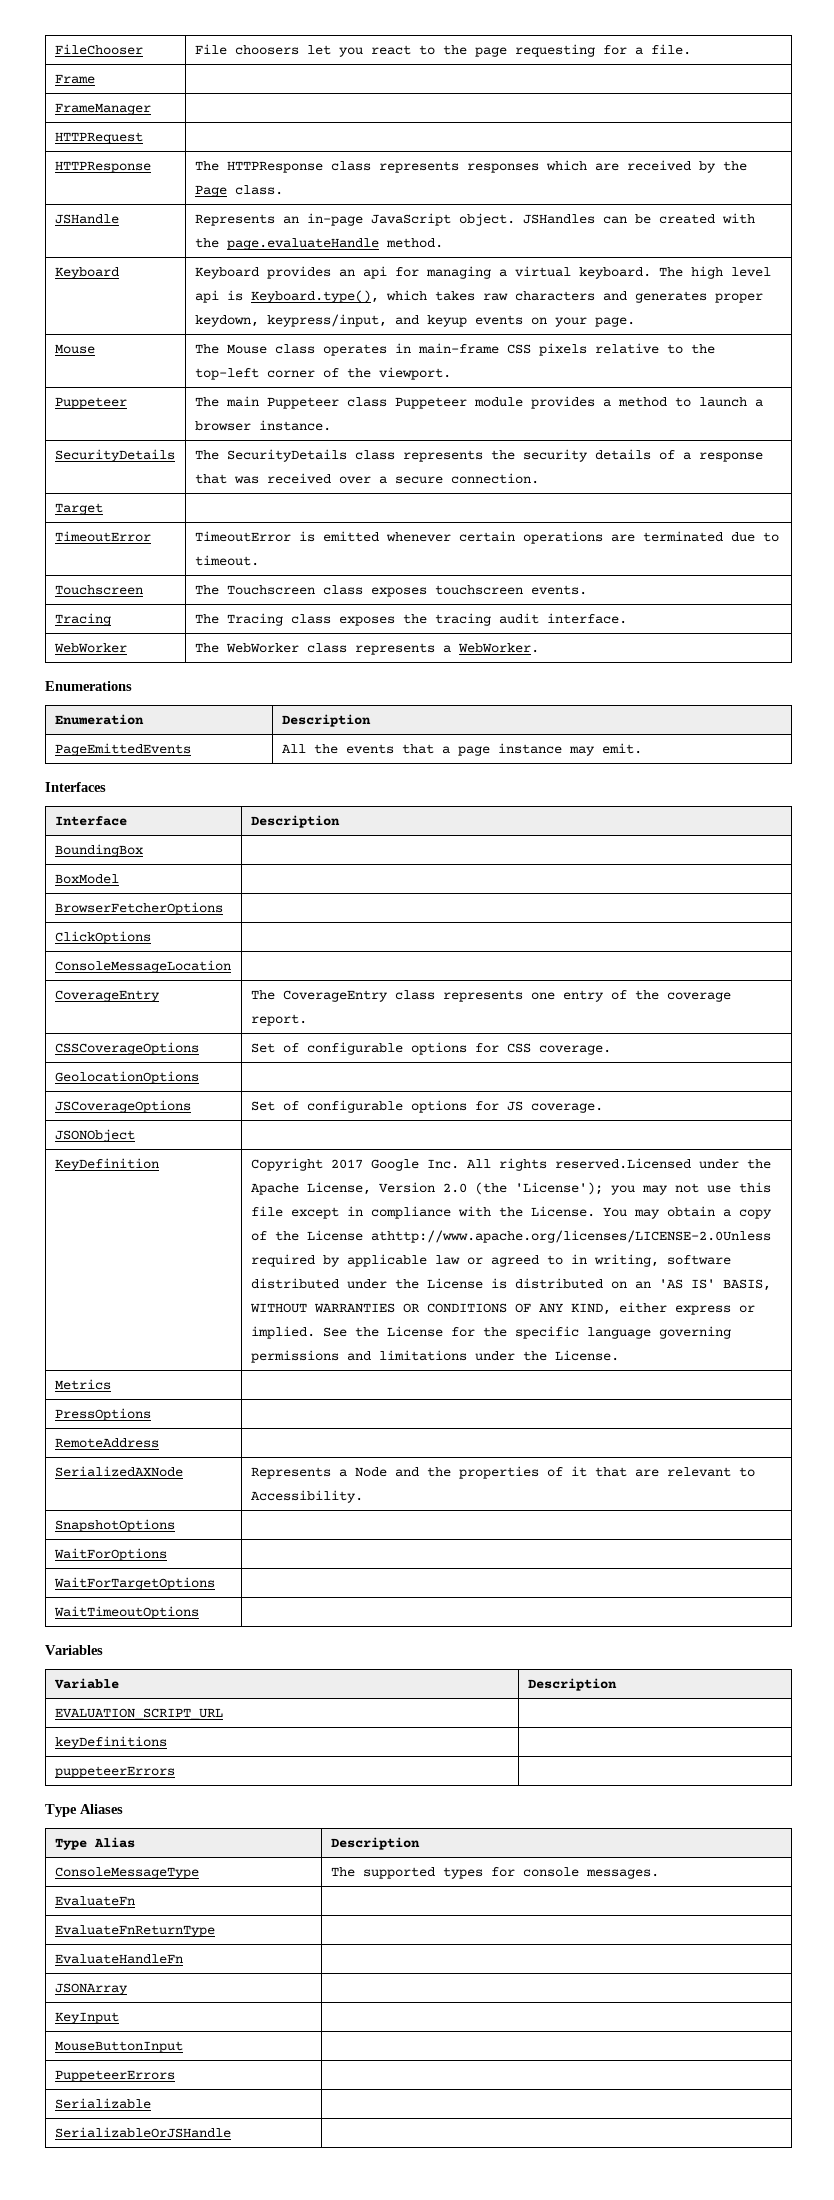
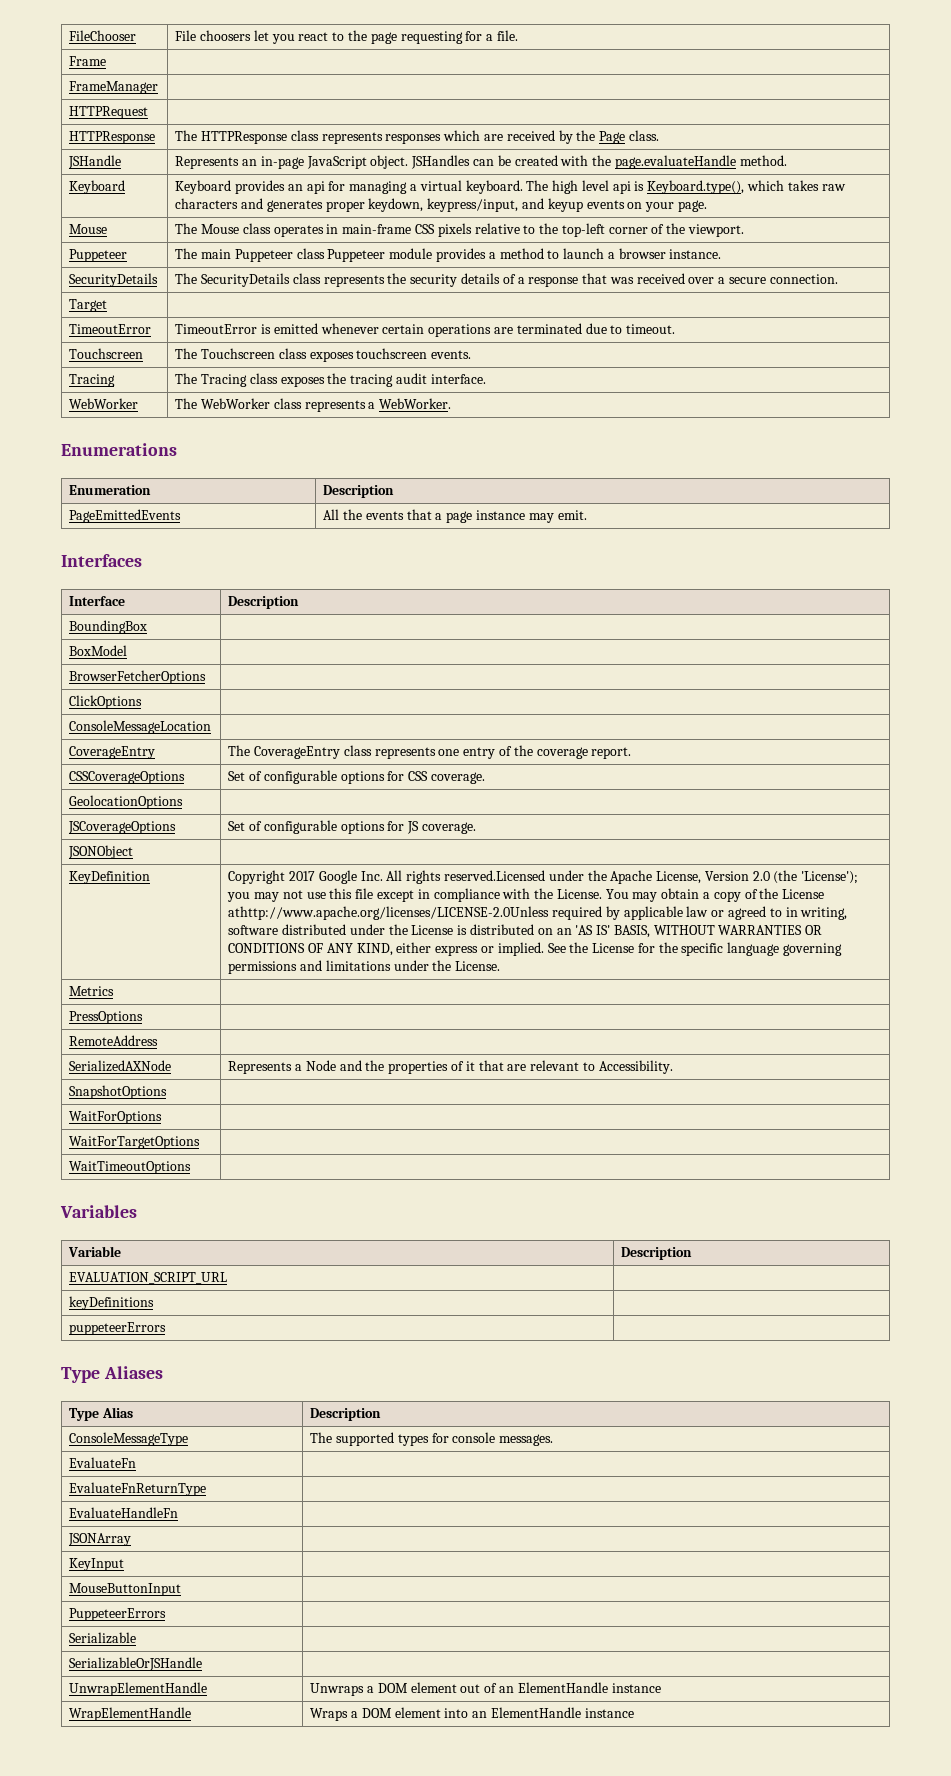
(231, 2132) none -> [69,1682,208,1696] [310,1682,661,1696] [69,1707,192,1721] [310,1707,634,1721] // UnwrapElementHandle | Unwraps a DOM element out of an ElementHandle instance // WrapElementHandle | Wraps a DOM element into an ElementHandle instance

